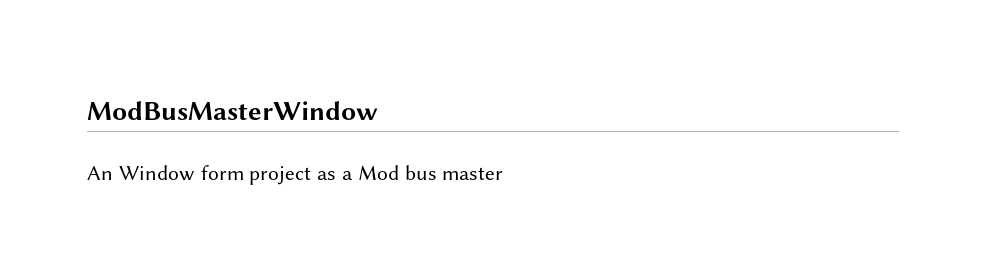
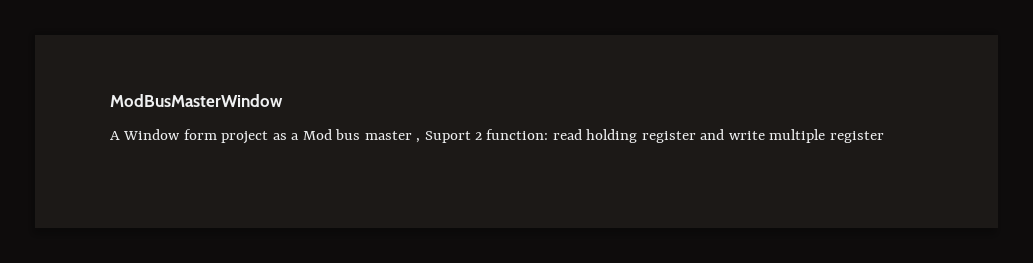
[87,166,113,180] An -> [110,131,120,140] A
(504, 173) none -> [416,129,884,143] , Suport 2 function: read holding register and write multiple register

